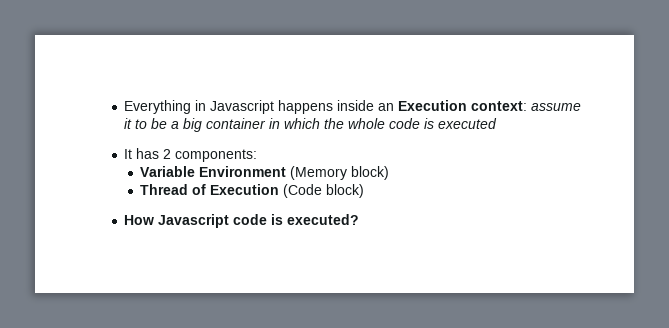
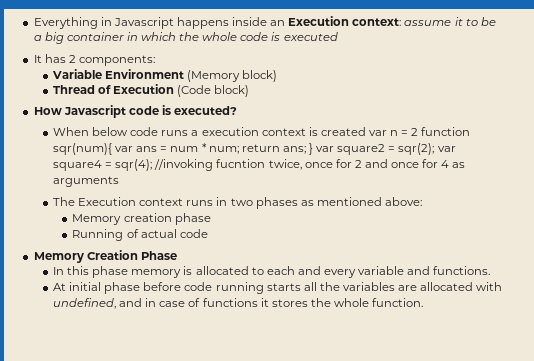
(360, 219) none -> [53,127,471,136] [53,143,456,155] [53,159,466,171] [53,176,120,187] [53,197,422,209] [72,213,211,225] [72,229,208,241] [33,250,177,263] [53,266,491,278] [53,282,503,294] [53,298,424,309] // When below code runs a execution context is created var n = 2 function sqr(num){ var ans = num * num; return ans; } var square2 = sqr(2); var square4 = sqr(4); //invoking fucntion twice, once for 2 and once for 4 as arguments // The Execution context runs in two phases as mentioned above: // Memory creation phase // Running of actual code // Memory Creation Phase // In this phase memory is allocated to each and every variable and functions. // At initial phase before code running starts all the variables are allocated with undefined, and in case of functions it stores the whole function.

